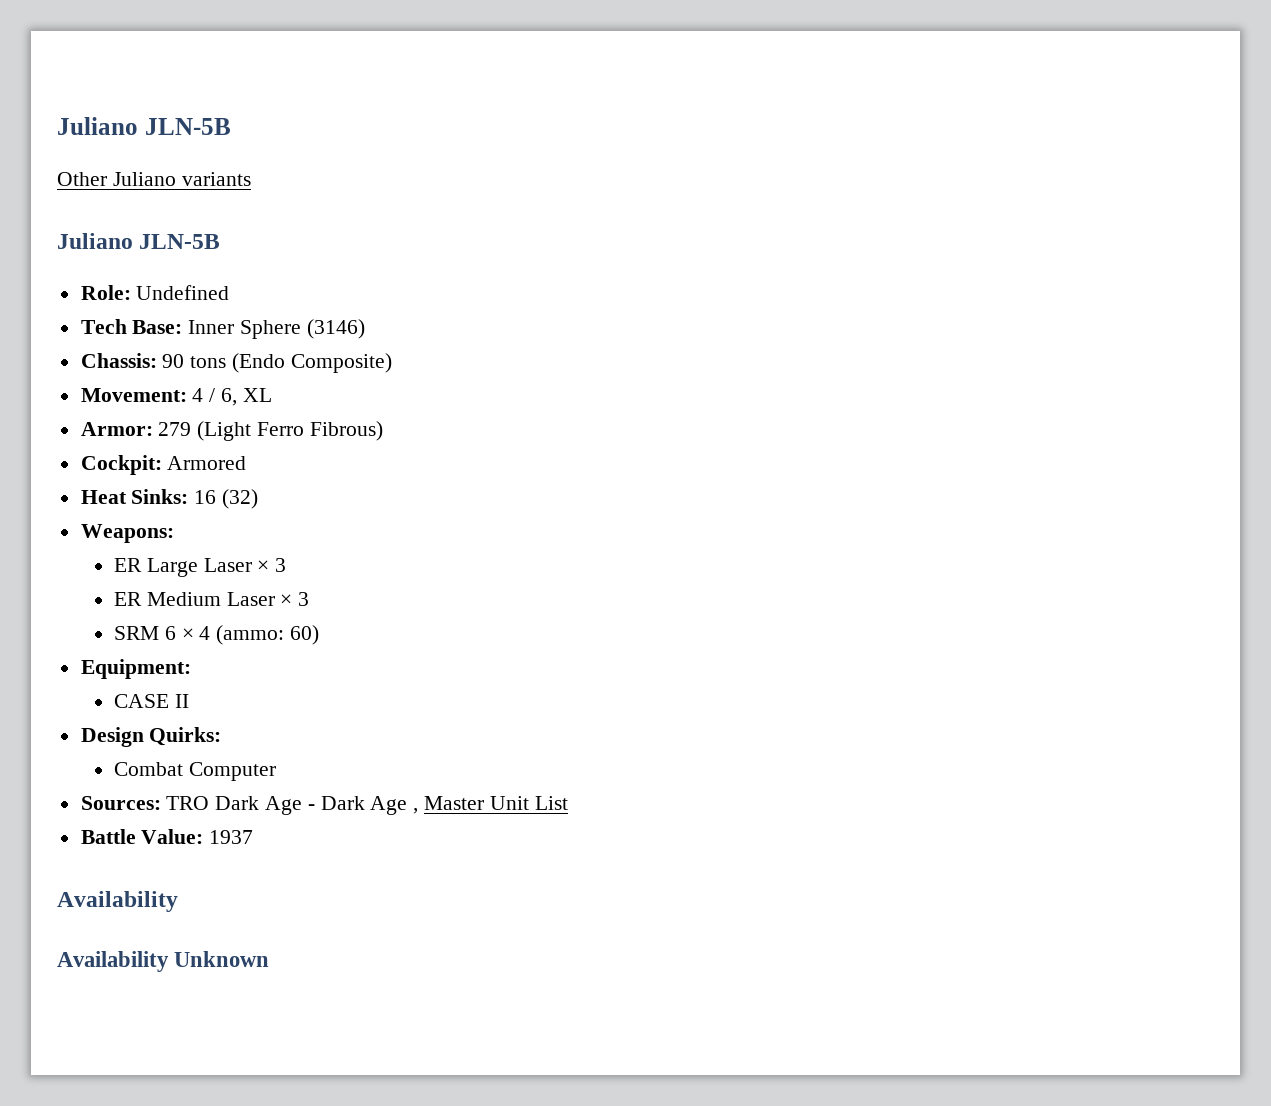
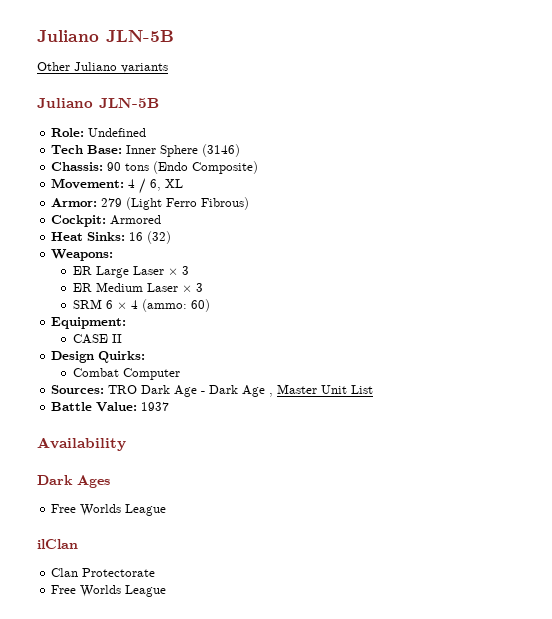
[57,951,270,972] Availability Unknown -> [37,475,110,488] [51,504,167,516] [37,539,78,549] [51,568,156,577] [51,585,167,597] Dark Ages // Free Worlds League // ilClan // Clan Protectorate // Free Worlds League

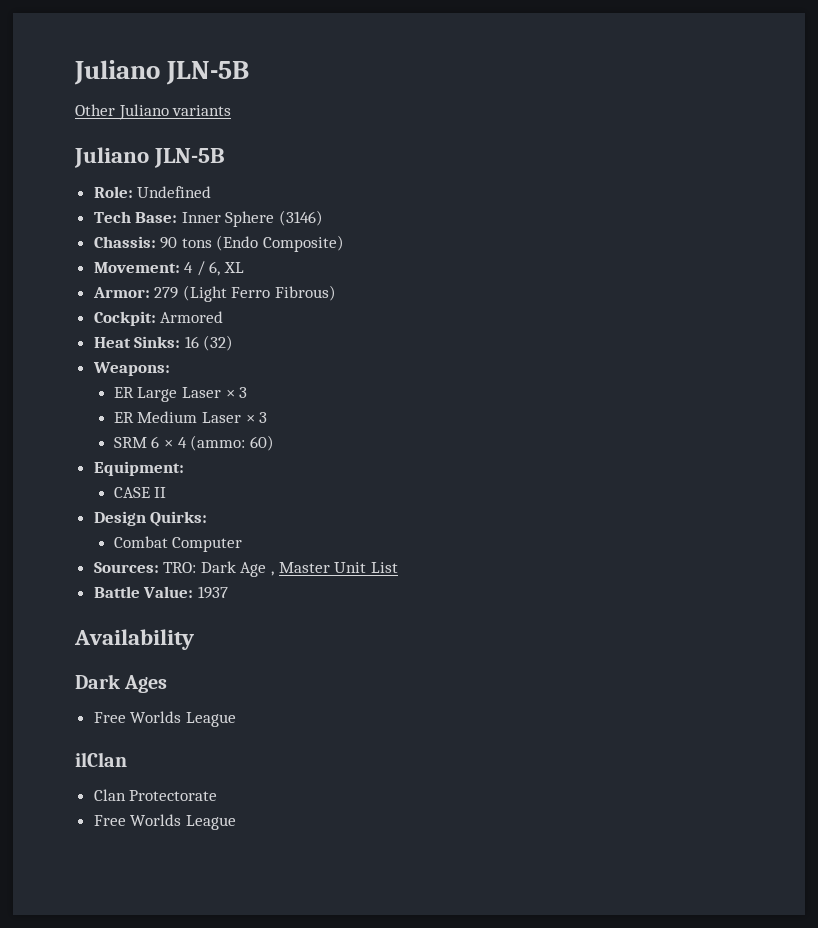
[108,385,206,397] TRO Dark Age - -> [163,562,197,573] TRO:

